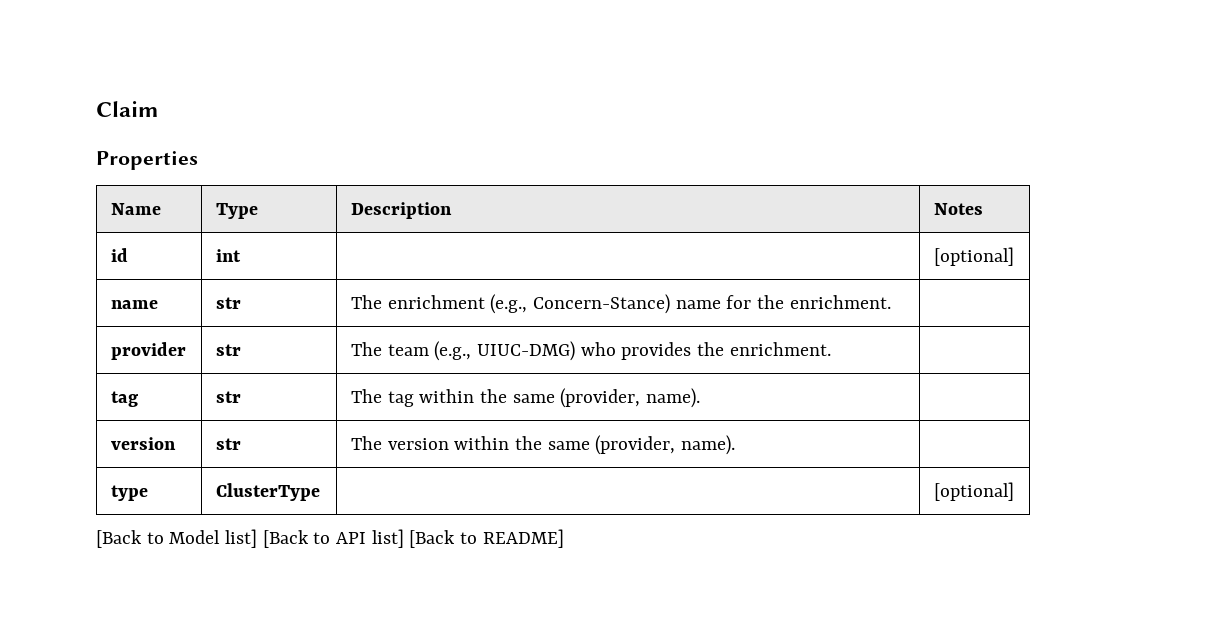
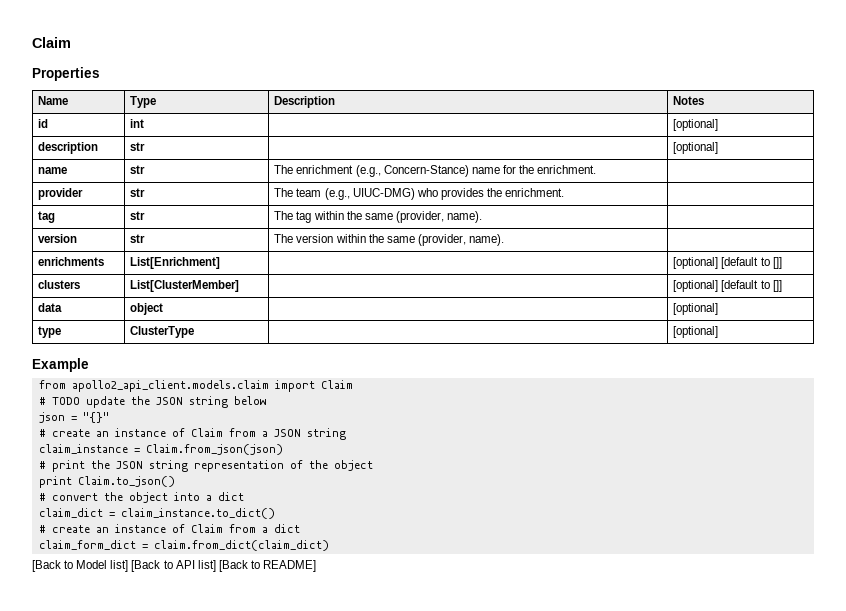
(1014, 256) none -> [38,142,99,154] [130,142,146,151] [673,142,719,154] // description | str | | [optional]
[110,485,148,501] [215,483,320,501] [933,482,1014,501] type | ClusterType | | [optional] -> [38,257,105,266] [130,257,221,269] [673,257,782,269] [38,280,81,289] [130,280,240,292] [673,280,782,292] [38,303,63,312] [130,303,164,315] [673,303,719,315] [38,326,62,338] [130,326,195,338] [673,326,719,338] [32,358,89,372] [38,380,353,392] [38,396,266,408] [38,412,109,423] [38,428,346,440] [38,444,283,455] [38,460,373,472] [38,476,175,488] [38,492,244,503] [38,508,275,519] [38,524,300,533] [38,540,329,551] enrichments | List[Enrichment] | | [optional] [default to []] // clusters | List[ClusterMember] | | [optional] [default to []] // data | object | | [optional] // type | ClusterType | | [optional] // Example // from apollo2_api_client.models.claim import Claim // # TODO update the JSON string below // json = "{}" // # create an instance of Claim from a JSON string // claim_instance = Claim.from_json(json) // # print the JSON string representation of the object // print Claim.to_json() // # convert the object into a dict // claim_dict = claim_instance.to_dict() // # create an instance of Claim from a dict // claim_form_dict = claim.from_dict(claim_dict)

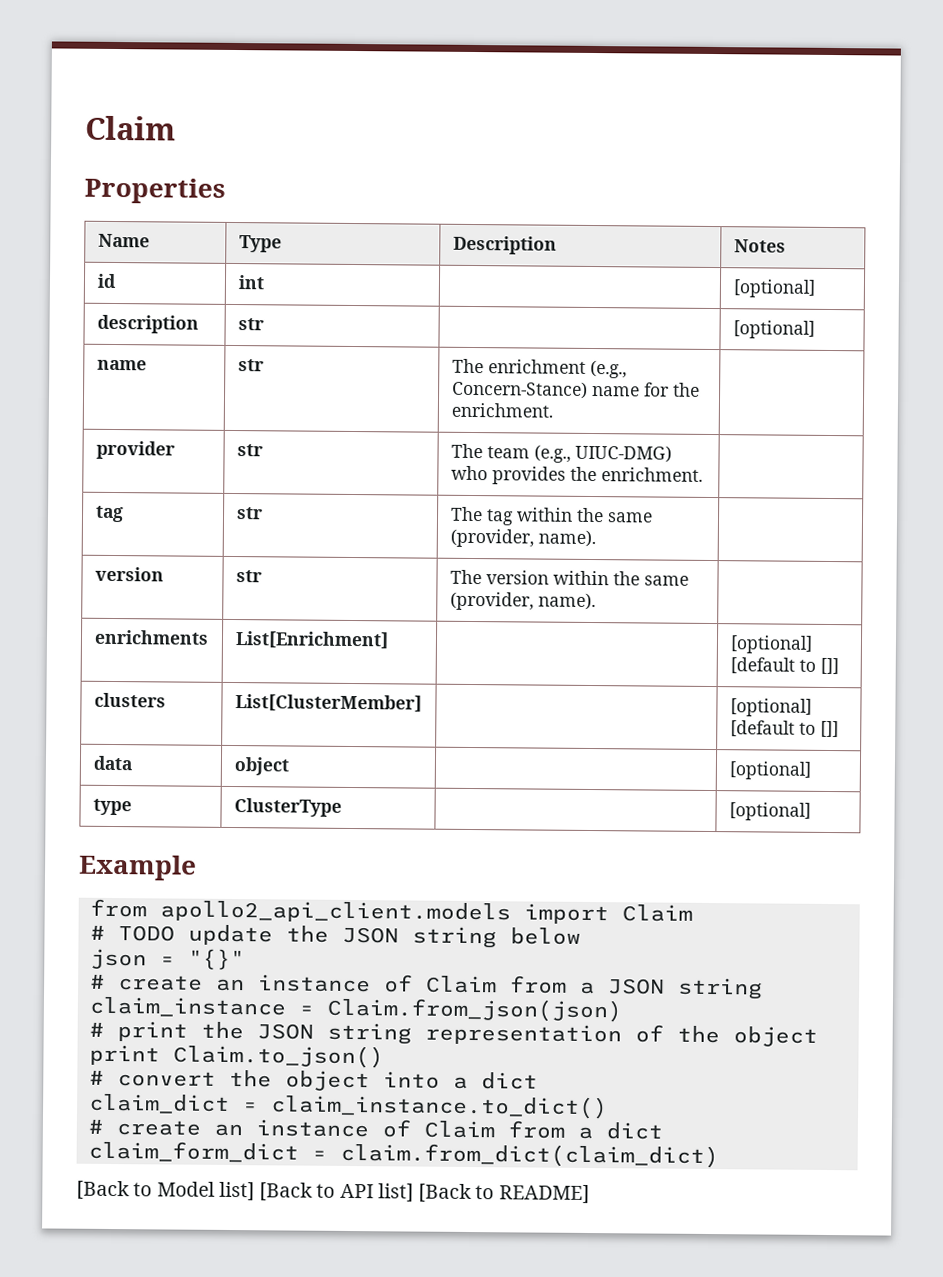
[71,380,269,392] apollo2_api_client.models.claim -> [159,900,511,924] apollo2_api_client.models

